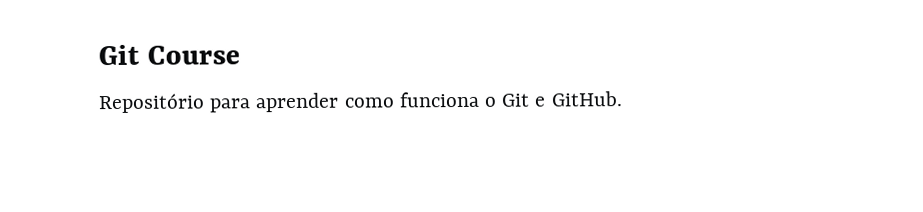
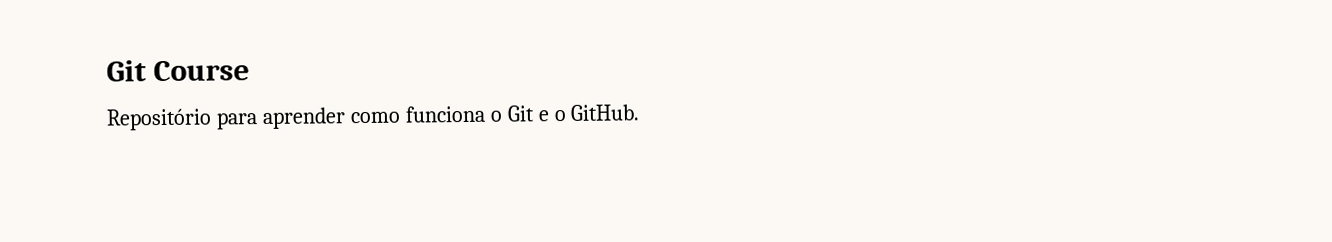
(547, 101) none -> [553,109,566,122] o

